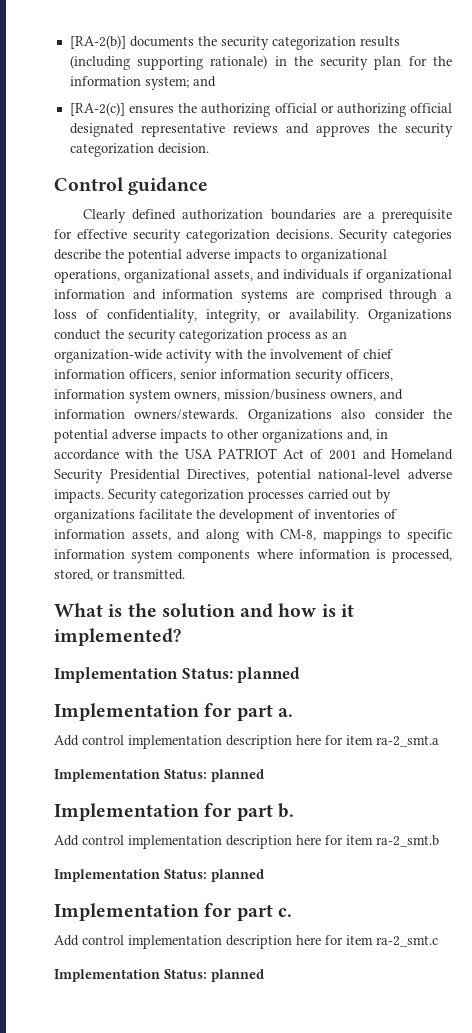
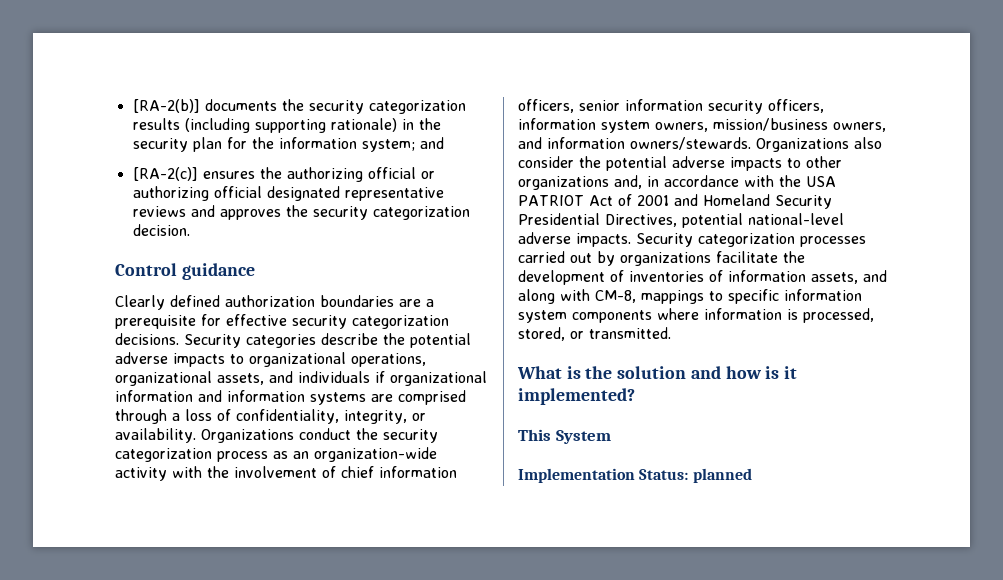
[54,667,301,683] [54,703,293,721] [54,735,439,749] [54,769,264,782] [54,803,294,821] [54,835,439,849] [54,869,264,882] [54,903,292,921] [54,935,438,949] Implementation Status: planned // Implementation for part a. // Add control implementation description here for item ra-2_smt.a // Implementation Status: planned // Implementation for part b. // Add control implementation description here for item ra-2_smt.b // Implementation Status: planned // Implementation for part c. // Add control implementation description here for item ra-2_smt.c -> [518,429,611,444] This System

